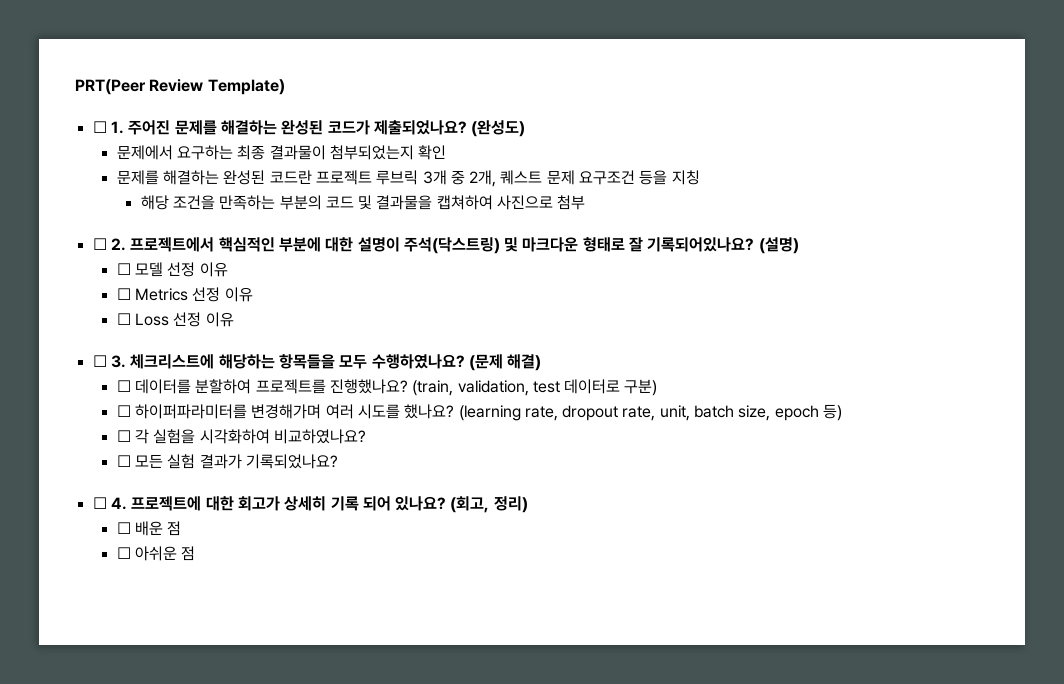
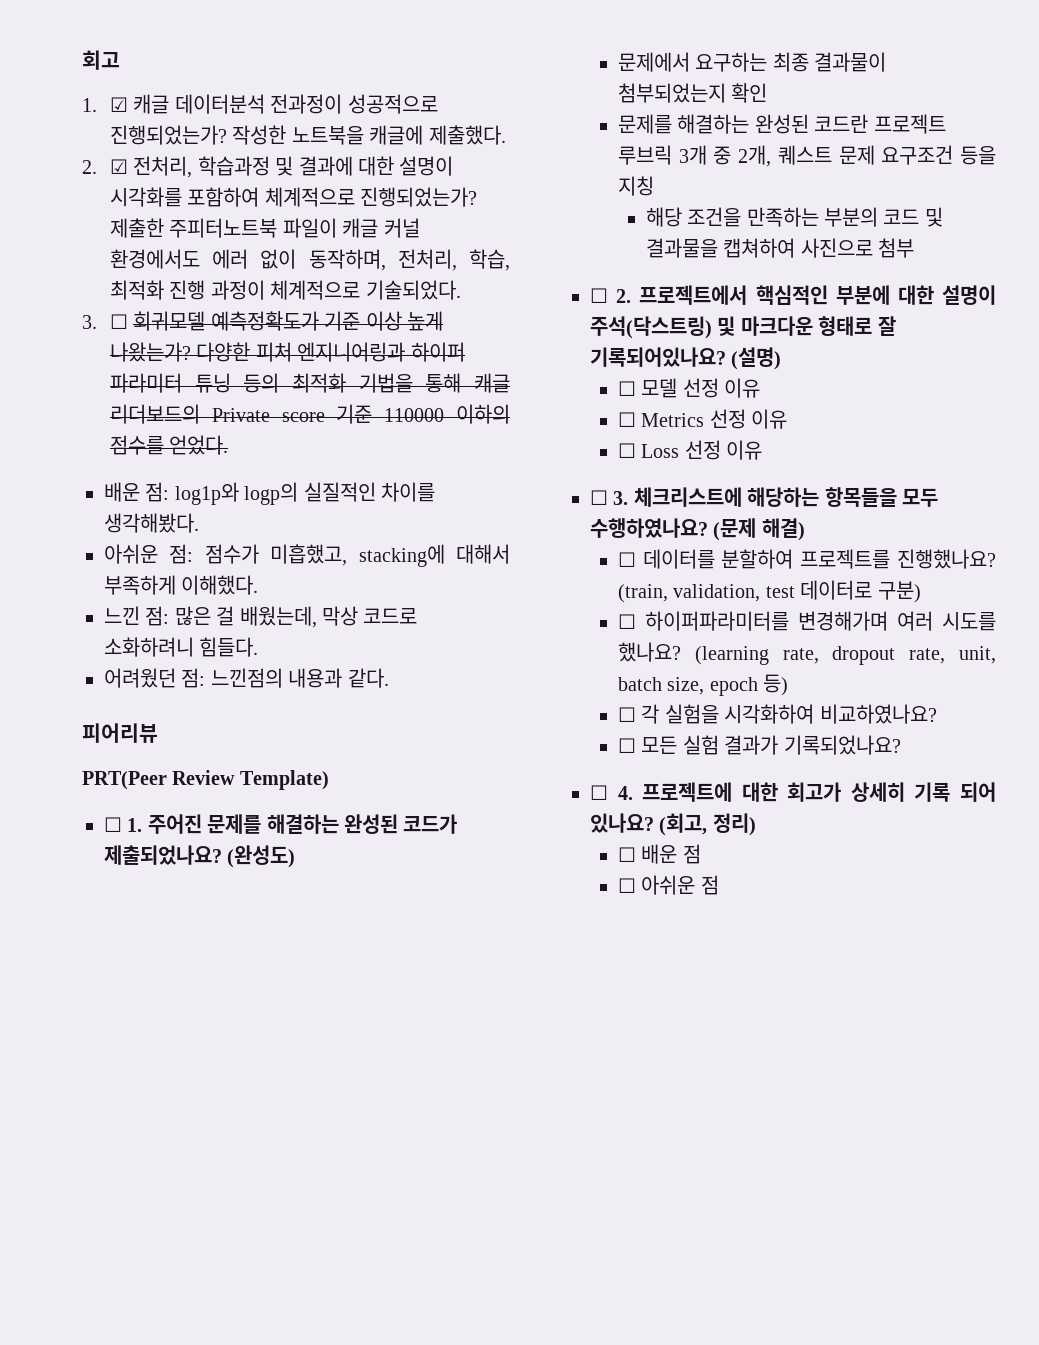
(75, 87) none -> [82,50,120,70] [82,94,438,114] [109,125,506,145] [82,156,454,178] [109,187,478,207] [109,218,420,238] [109,249,510,271] [109,280,461,300] [82,311,443,331] [109,342,465,362] [109,373,511,393] [109,404,511,424] [109,435,229,455] [104,482,435,505] [104,513,199,533] [104,544,510,567] [104,575,259,595] [104,606,418,628] [104,637,259,657] [104,668,389,688] [82,723,158,743] 회고 // 1. ☑ 캐글 데이터분석 전과정이 성공적으로 진행되었는가? 작성한 노트북을 캐글에 제출했다. // 2. ☑ 전처리, 학습과정 및 결과에 대한 설명이 시각화를 포함하여 체계적으로 진행되었는가? 제출한 주피터노트북 파일이 캐글 커널 환경에서도 에러 없이 동작하며, 전처리, 학습, 최적화 진행 과정이 체계적으로 기술되었다. // 3. ☐ 회귀모델 예측정확도가 기준 이상 높게 나왔는가? 다양한 피처 엔지니어링과 하이퍼 파라미터 튜닝 등의 최적화 기법을 통해 캐글 리더보드의 Private score 기준 110000 이하의 점수를 얻었다. // 배운 점: log1p와 logp의 실질적인 차이를 생각해봤다. // 아쉬운 점: 점수가 미흡했고, stacking에 대해서 부족하게 이해했다. // 느낀 점: 많은 걸 배웠는데, 막상 코드로 소화하려니 힘들다. // 어려웠던 점: 느낀점의 내용과 같다. // 피어리뷰 //

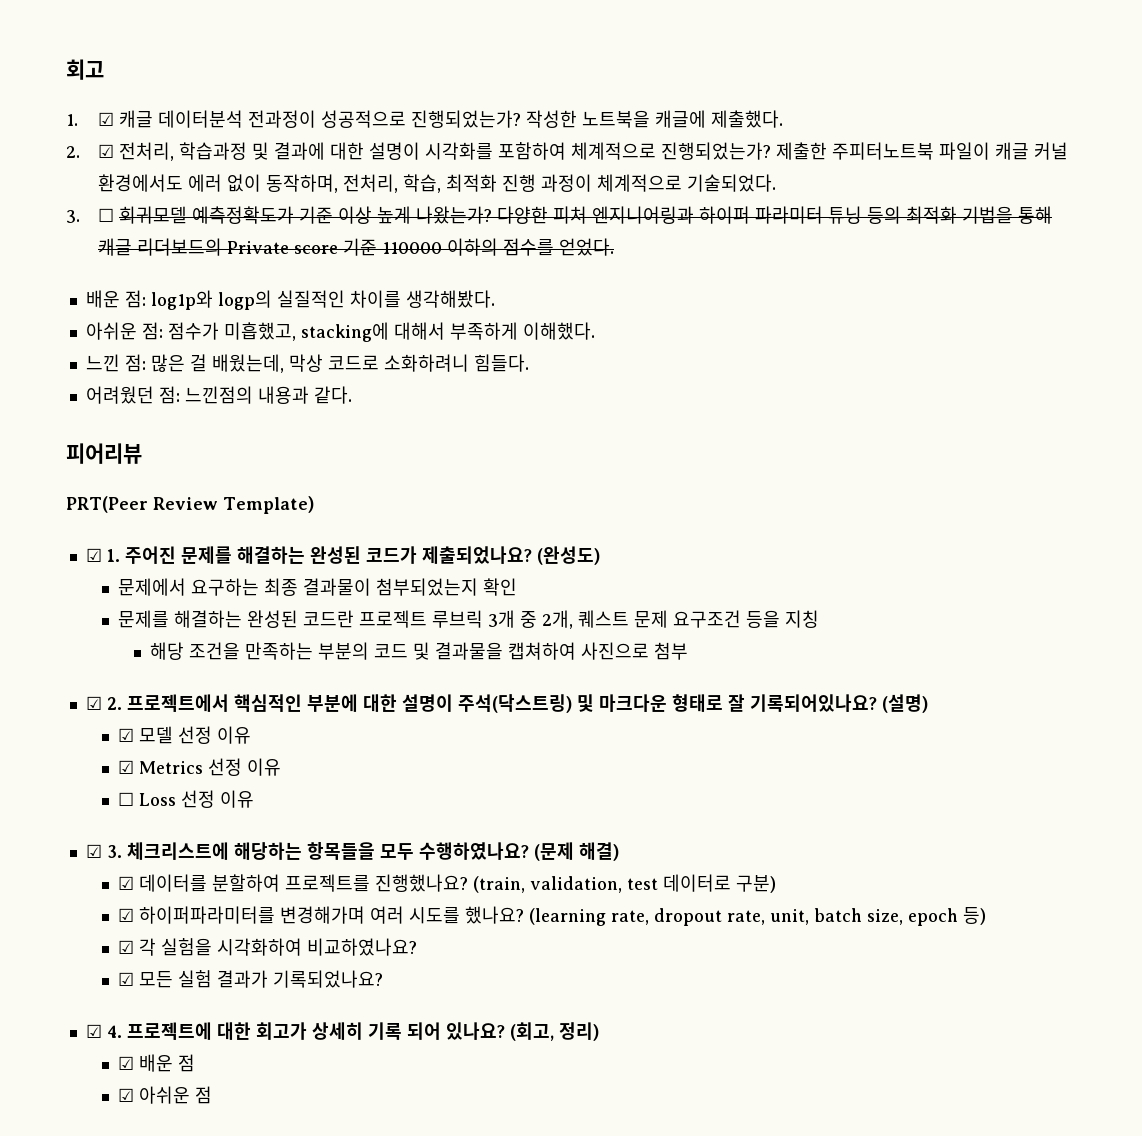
[104,817,122,832] ☐ -> [85,548,102,562] ☑
[590,288,608,303] ☐ -> [85,696,102,710] ☑
[617,381,636,396] ☐ -> [117,728,134,742] ☑
[617,412,636,427] ☐ -> [117,760,134,774] ☑
[590,490,608,505] ☐ -> [85,844,102,858] ☑
[617,552,636,567] ☐ -> [117,876,134,890] ☑
[617,614,636,629] ☐ -> [117,908,134,922] ☑
[617,707,636,722] ☐ -> [117,940,134,954] ☑
[617,738,636,753] ☐ -> [117,972,134,986] ☑
[590,785,608,800] ☐ -> [85,1024,102,1038] ☑
[617,847,636,862] ☐ -> [117,1056,134,1070] ☑
[617,878,636,893] ☐ -> [117,1088,134,1102] ☑

